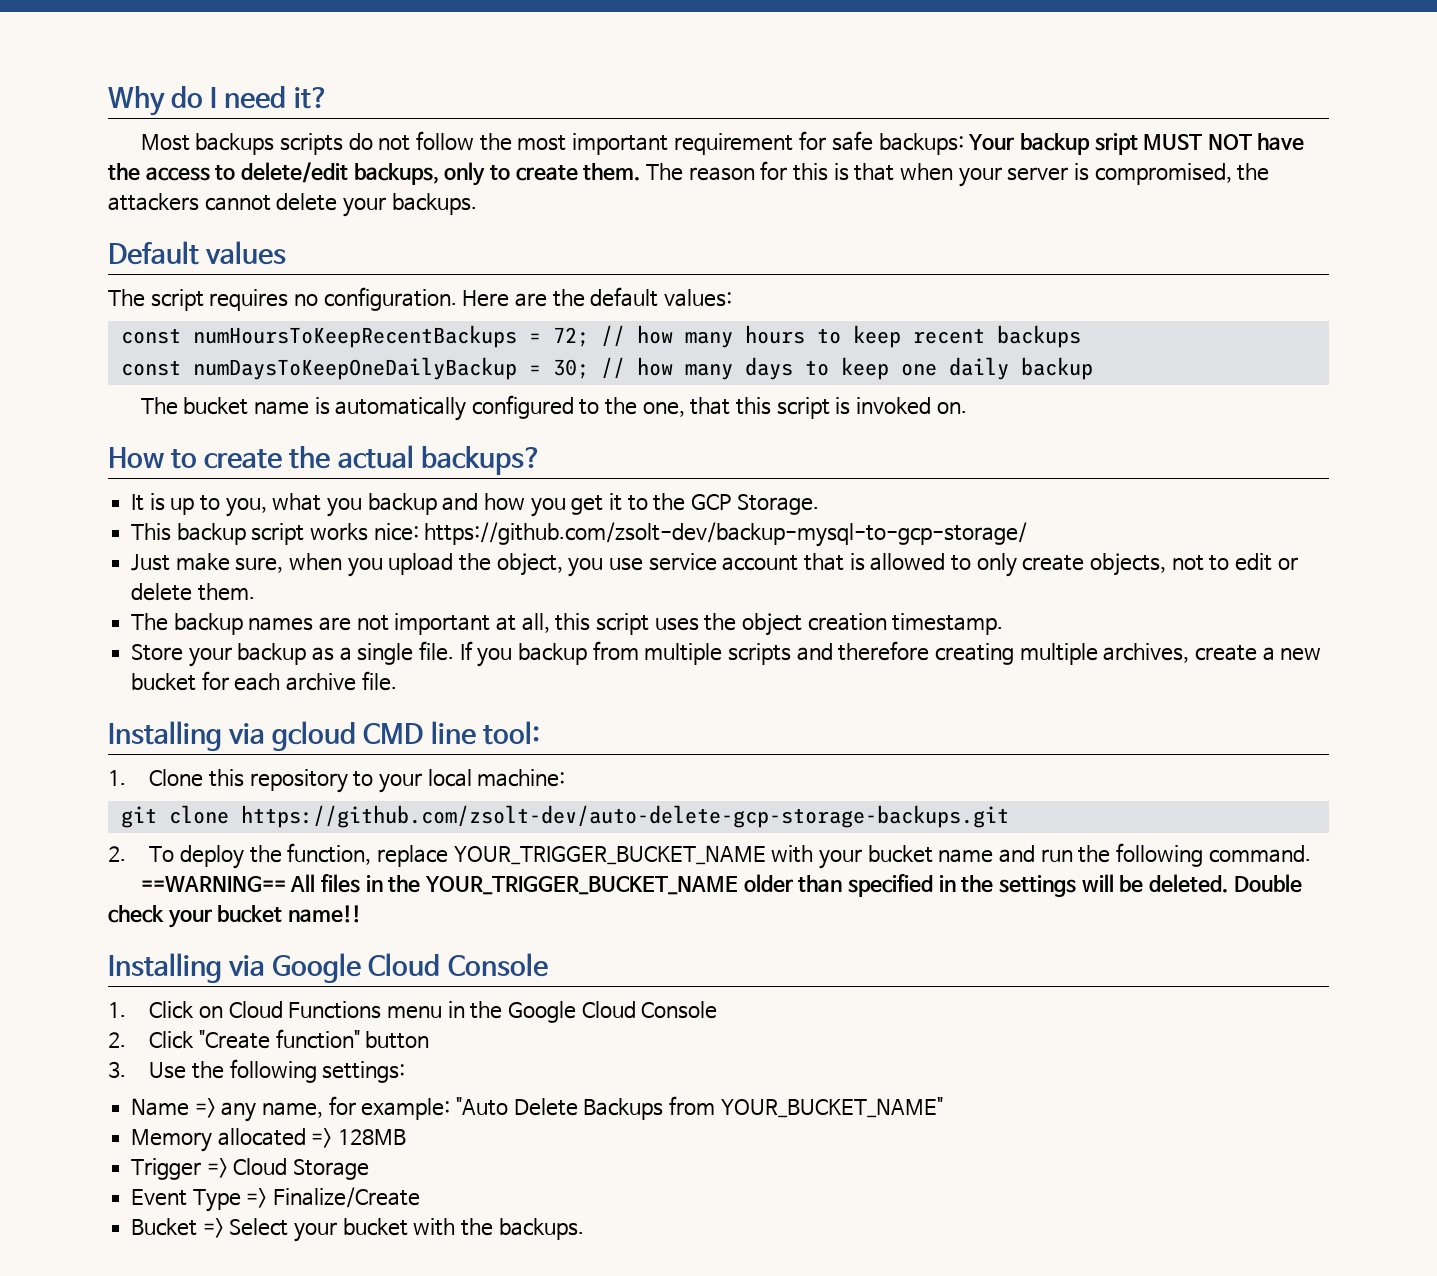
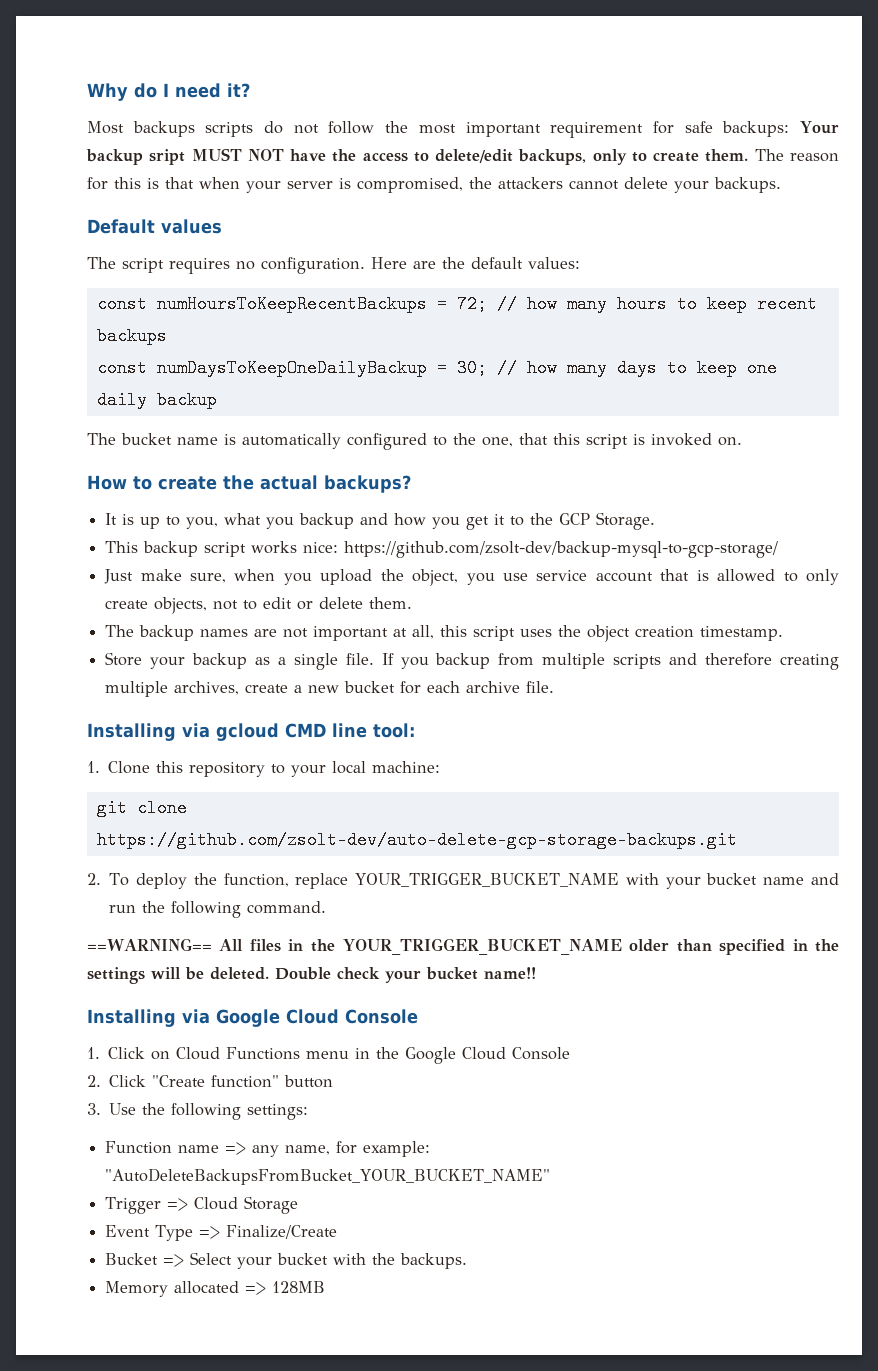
[131,1098,190,1116] Name -> [105,1141,220,1154] Function name
[456,1096,943,1120] [131,1128,407,1152] "Auto Delete Backups from YOUR_BUCKET_NAME" // Memory allocated => 128MB -> [105,1168,551,1185] "AutoDeleteBackupsFromBucket_YOUR_BUCKET_NAME"
(584, 1229) none -> [105,1281,326,1297] // Memory allocated => 128MB

